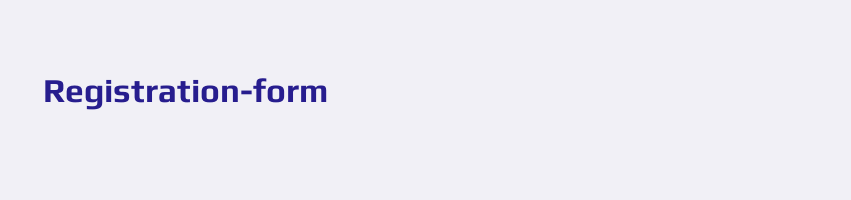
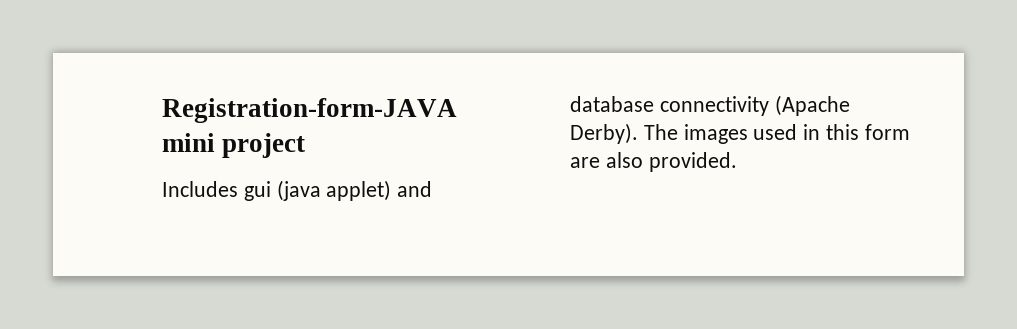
[43,78,328,110] Registration-form -> [162,98,457,123] [162,133,306,158] [162,180,433,201] [570,95,850,116] [570,123,910,144] [570,152,737,172] Registration-form-JAVA mini project // Includes gui (java applet) and database connectivity (Apache Derby). The images used in this form are also provided.

